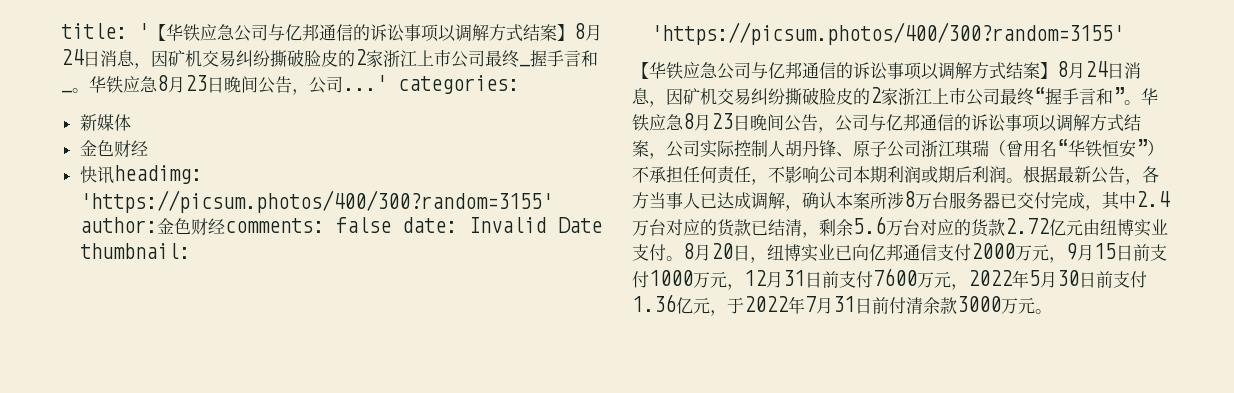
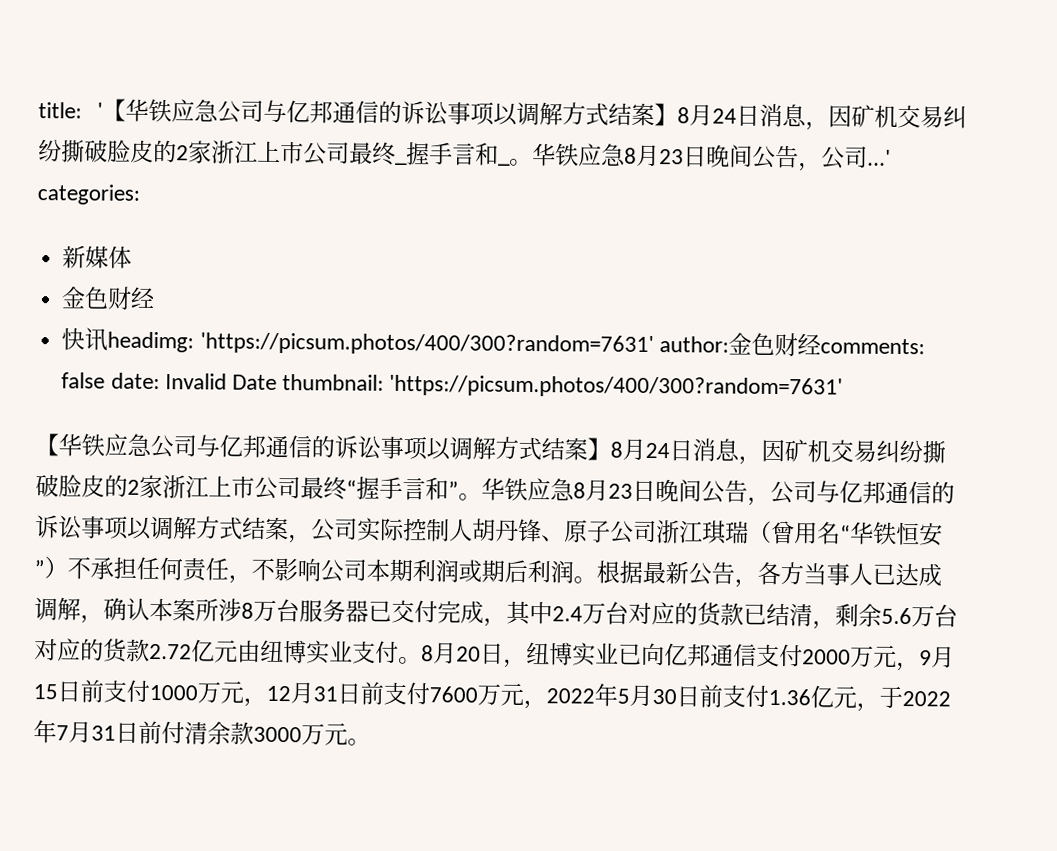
[79,190,553,213] 'https://picsum.photos/400/300?random=3155' -> [199,332,654,357] 'https://picsum.photos/400/300?random=7631'
[650,22,1124,45] 'https://picsum.photos/400/300?random=3155' -> [389,374,844,399] 'https://picsum.photos/400/300?random=7631'

